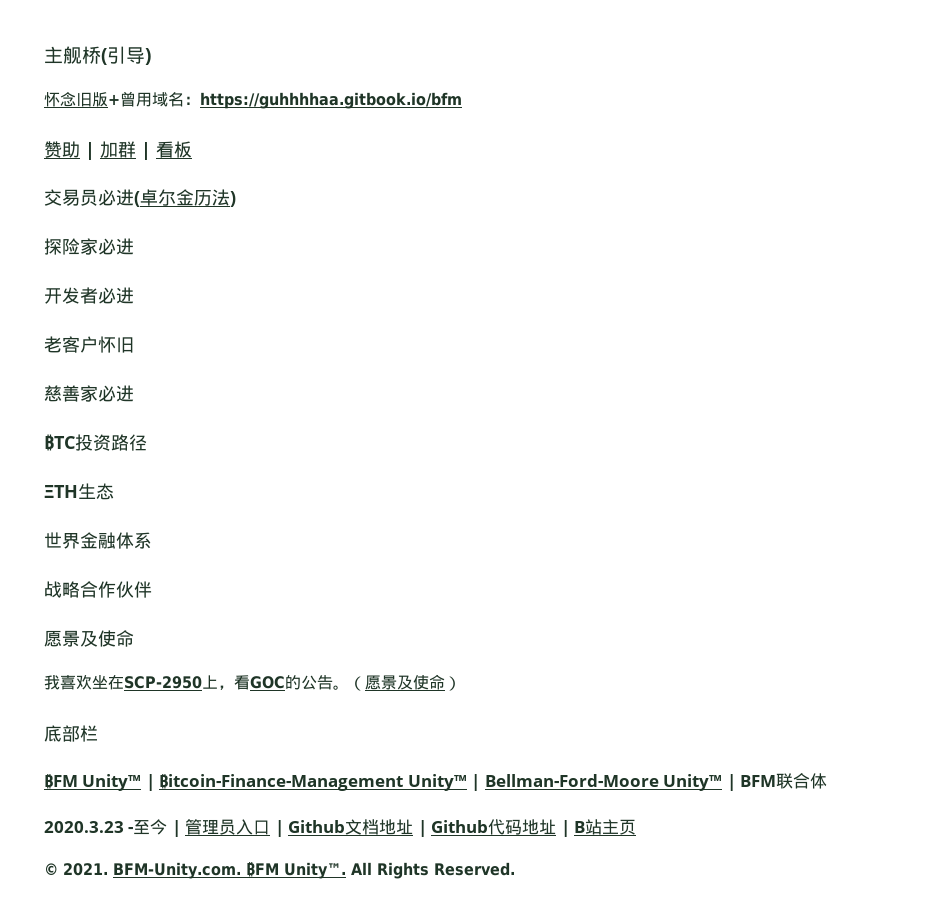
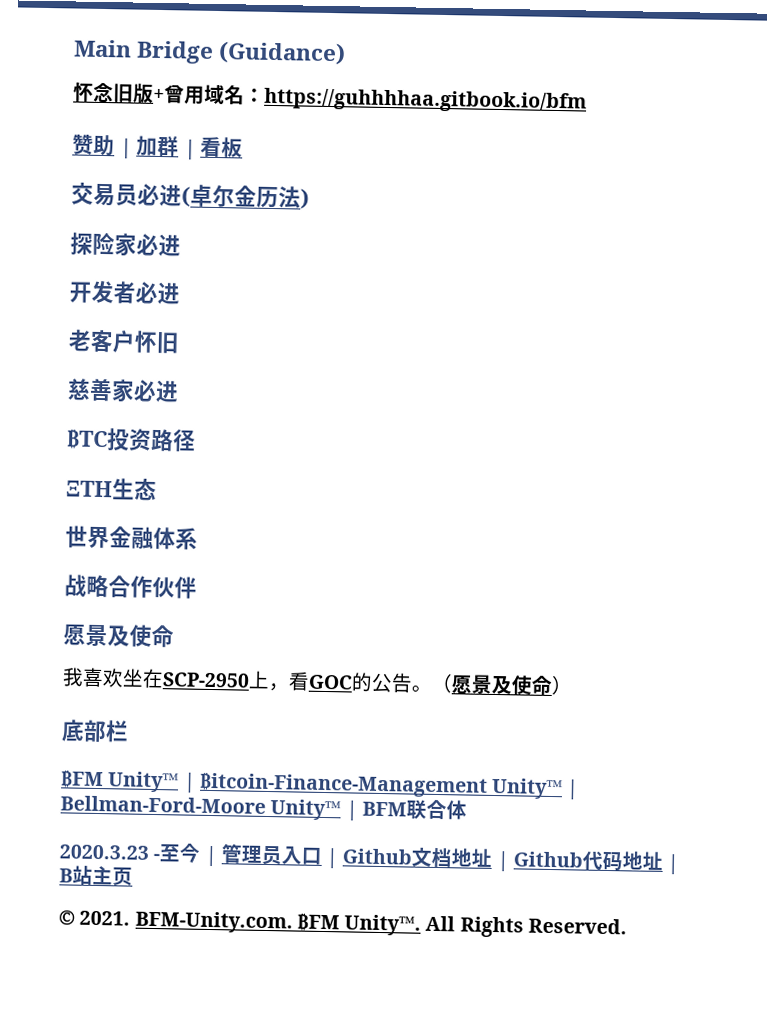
[44,46,151,65] 主舰桥(引导) -> [73,39,347,66] Main Bridge (Guidance)

